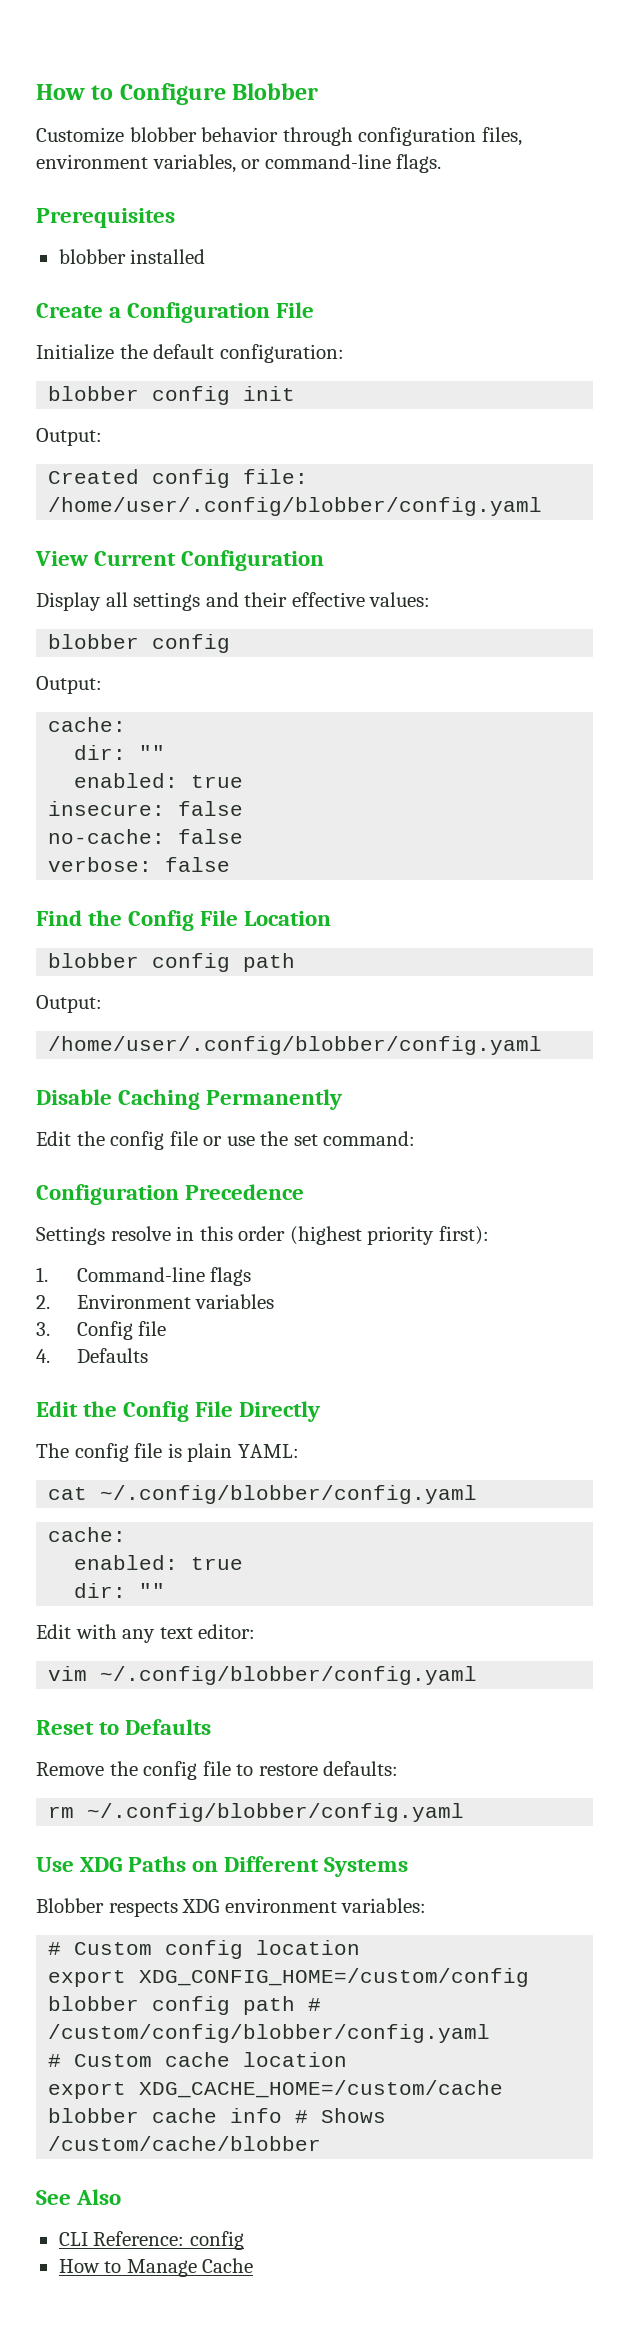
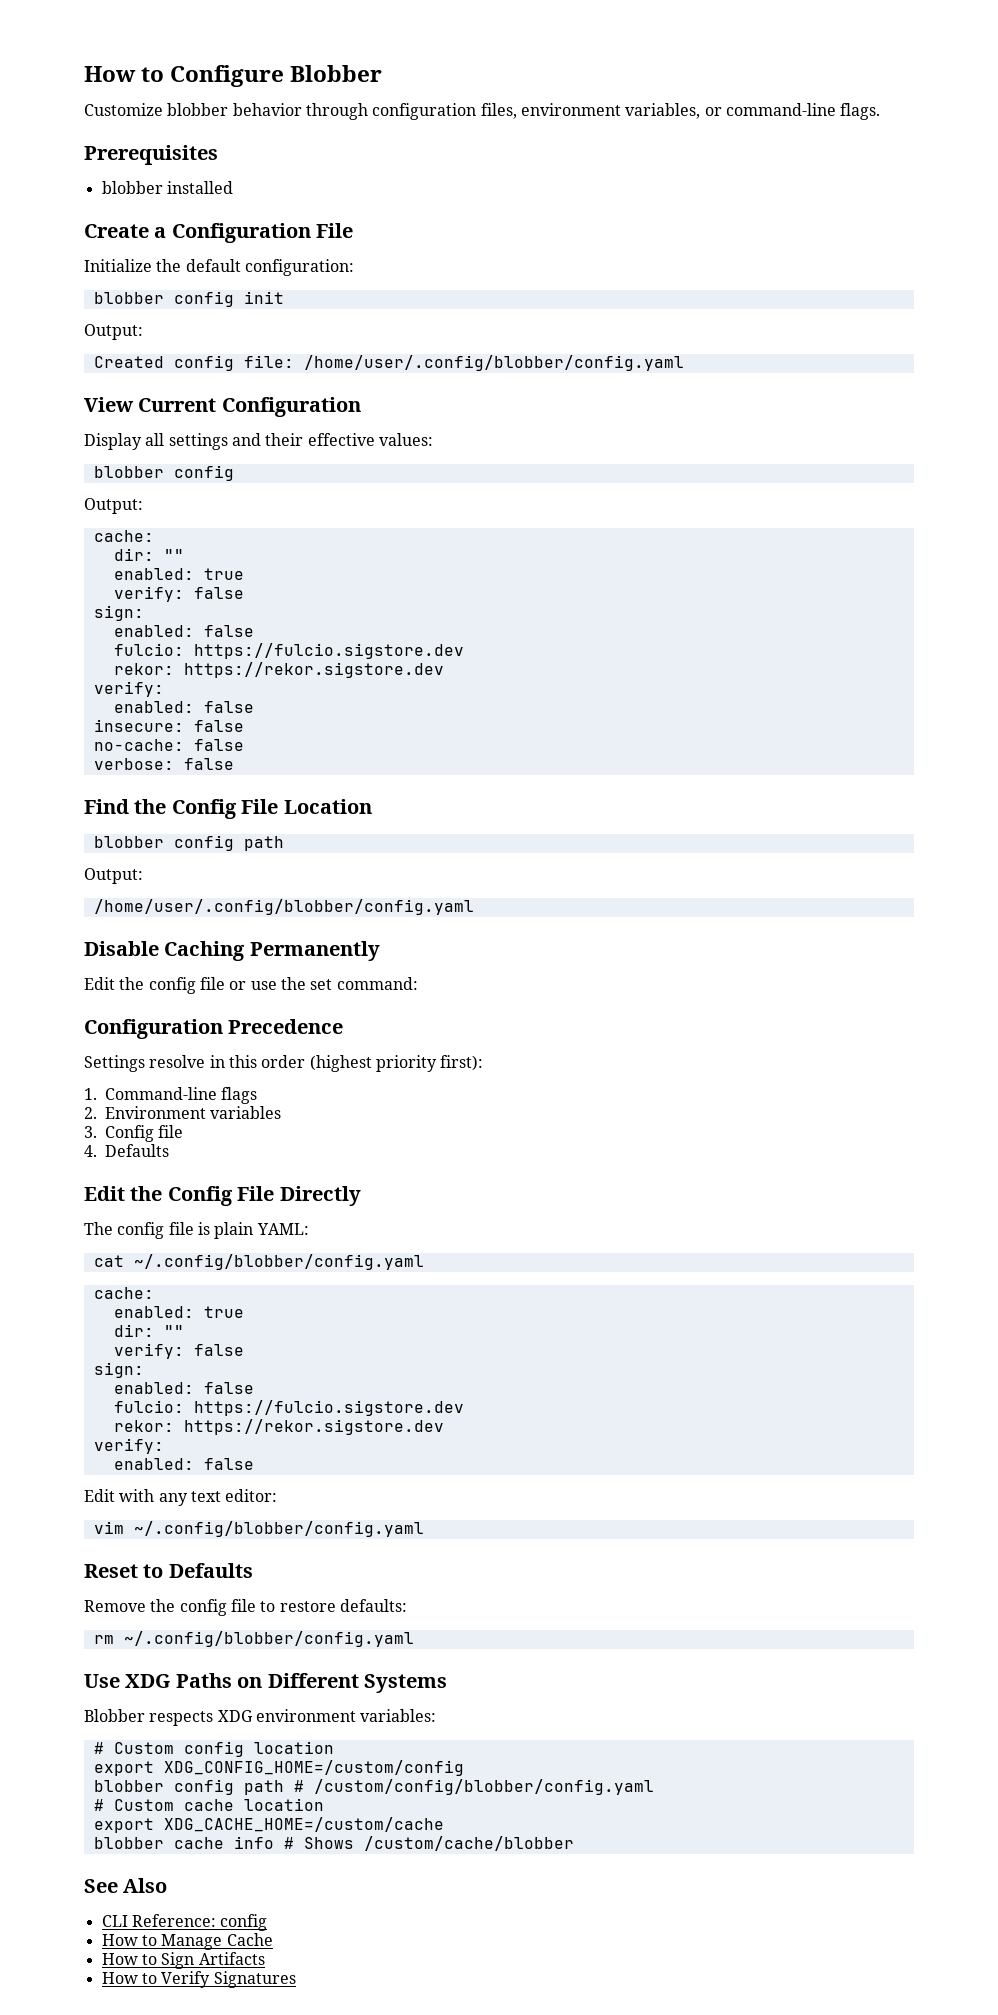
(244, 781) none -> [113,586,244,602] [93,605,144,621] [113,625,254,637] [113,643,464,659] [113,662,444,678] [93,681,164,697] [113,701,254,713] // verify: false // sign: // enabled: false // fulcio: https://fulcio.sigstore.dev // rekor: https://rekor.sigstore.dev // verify: // enabled: false
(166, 1590) none -> [113,1343,244,1359] [93,1362,144,1378] [113,1382,254,1394] [113,1400,464,1416] [113,1419,444,1435] [93,1438,164,1454] [113,1458,254,1470] // verify: false // sign: // enabled: false // fulcio: https://fulcio.sigstore.dev // rekor: https://rekor.sigstore.dev // verify: // enabled: false
(254, 2265) none -> [101,1952,265,1969] [101,1971,296,1988] // How to Sign Artifacts // How to Verify Signatures

